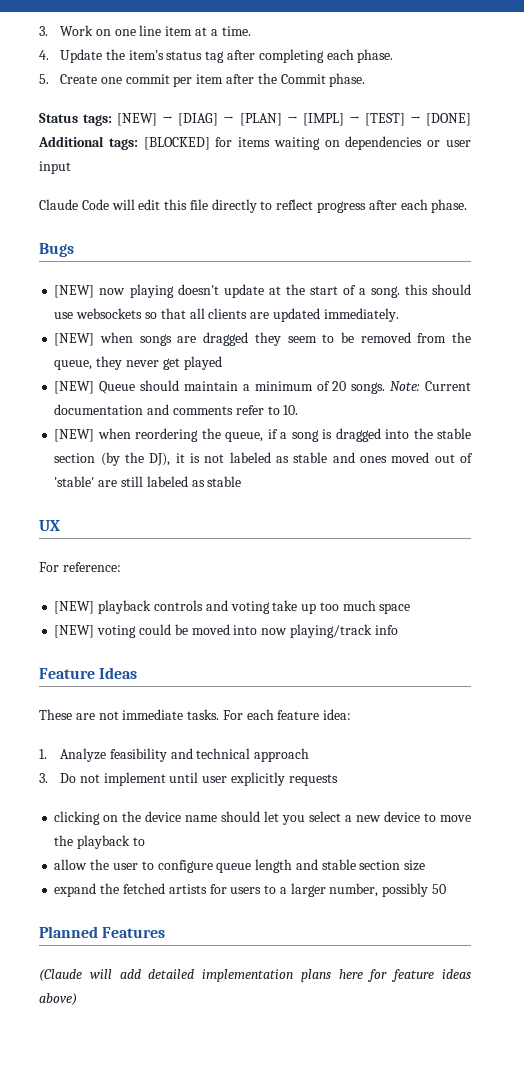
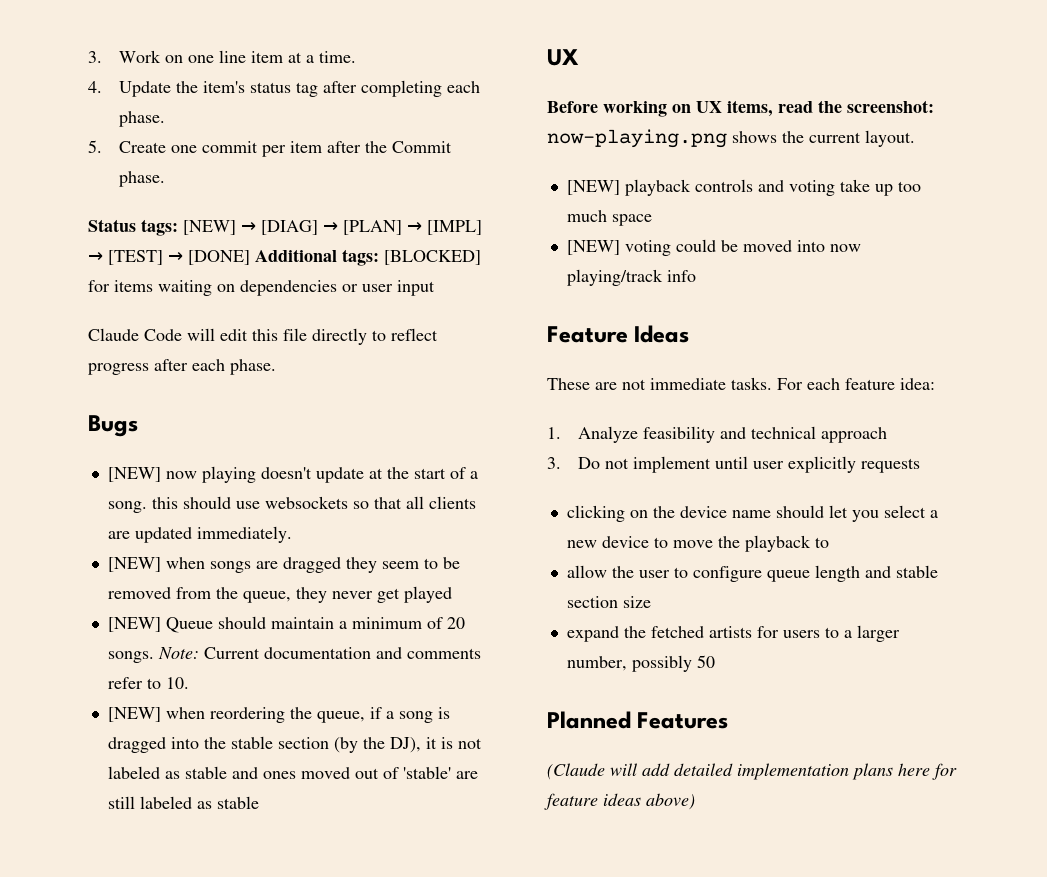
[39,562,121,572] For reference: -> [547,100,934,117] [547,129,915,148] Before working on UX items, read the screenshot: now-playing.png shows the current layout.

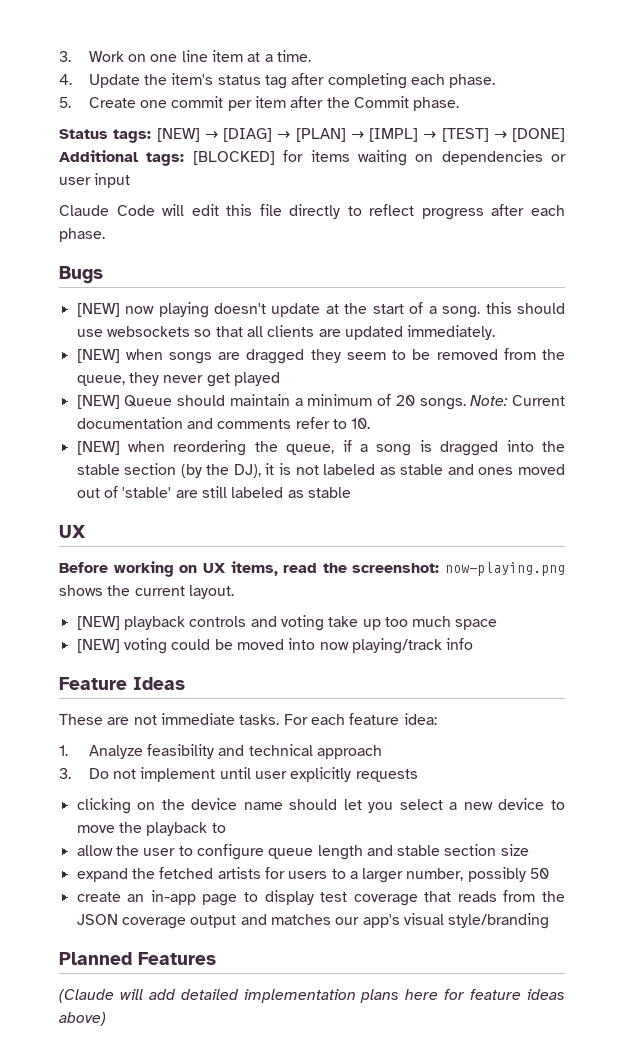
(715, 661) none -> [76,890,565,906] [76,913,550,929] // create an in-app page to display test coverage that reads from the JSON coverage output and matches our app's visual style/branding

